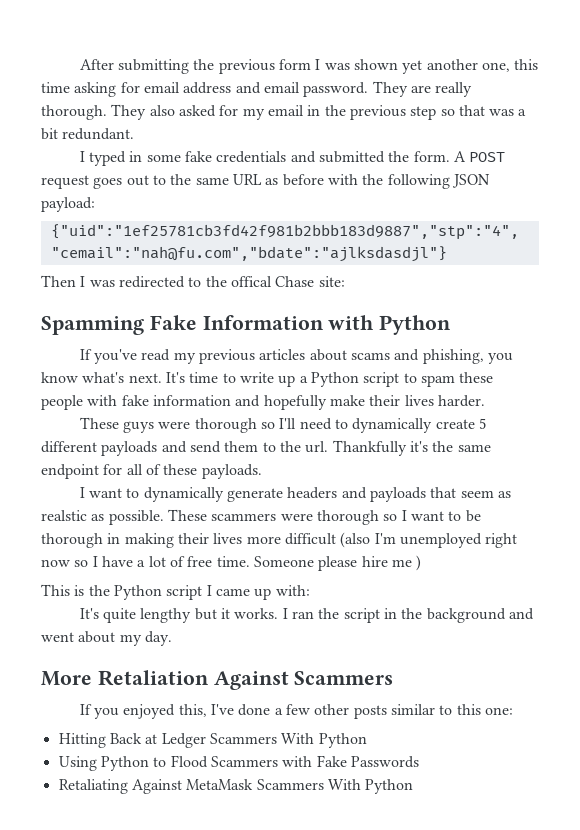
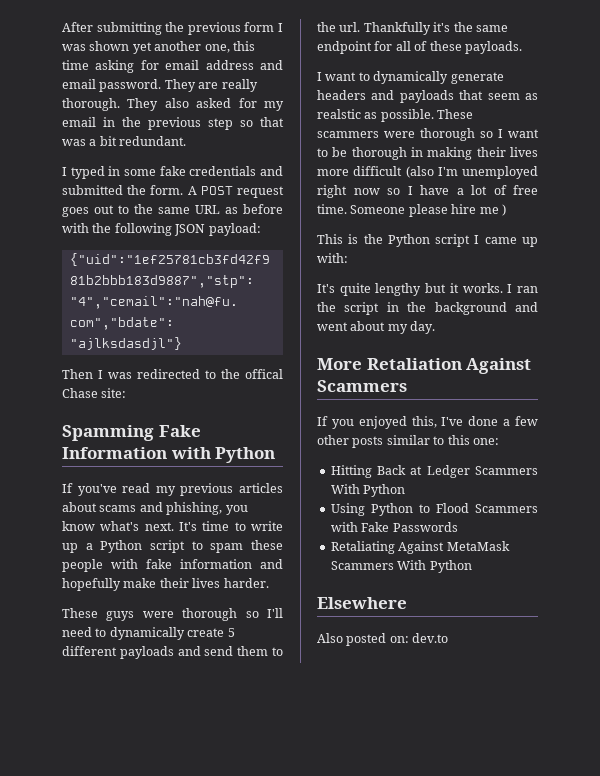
(414, 786) none -> [317,597,407,609] [317,633,449,646] // Elsewhere // Also posted on: dev.to

